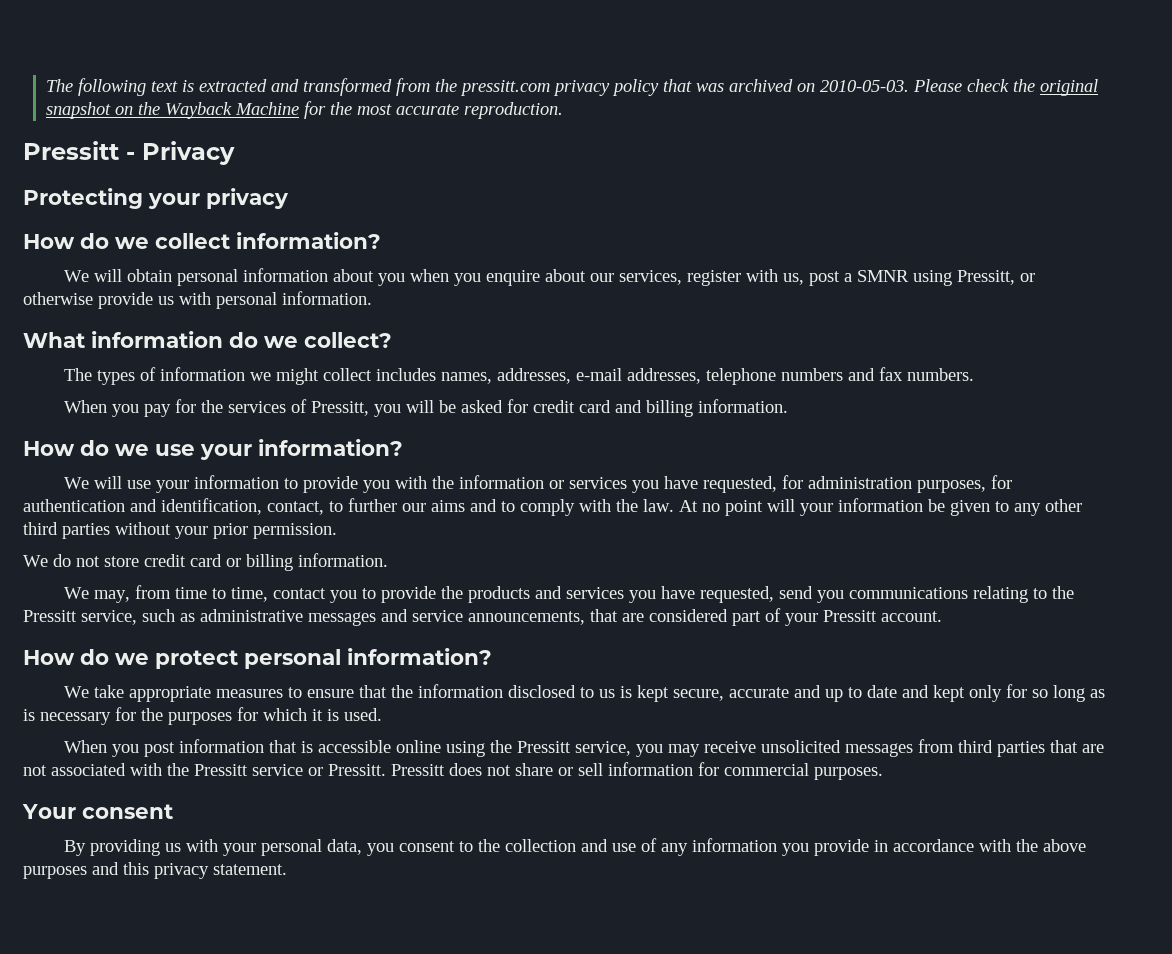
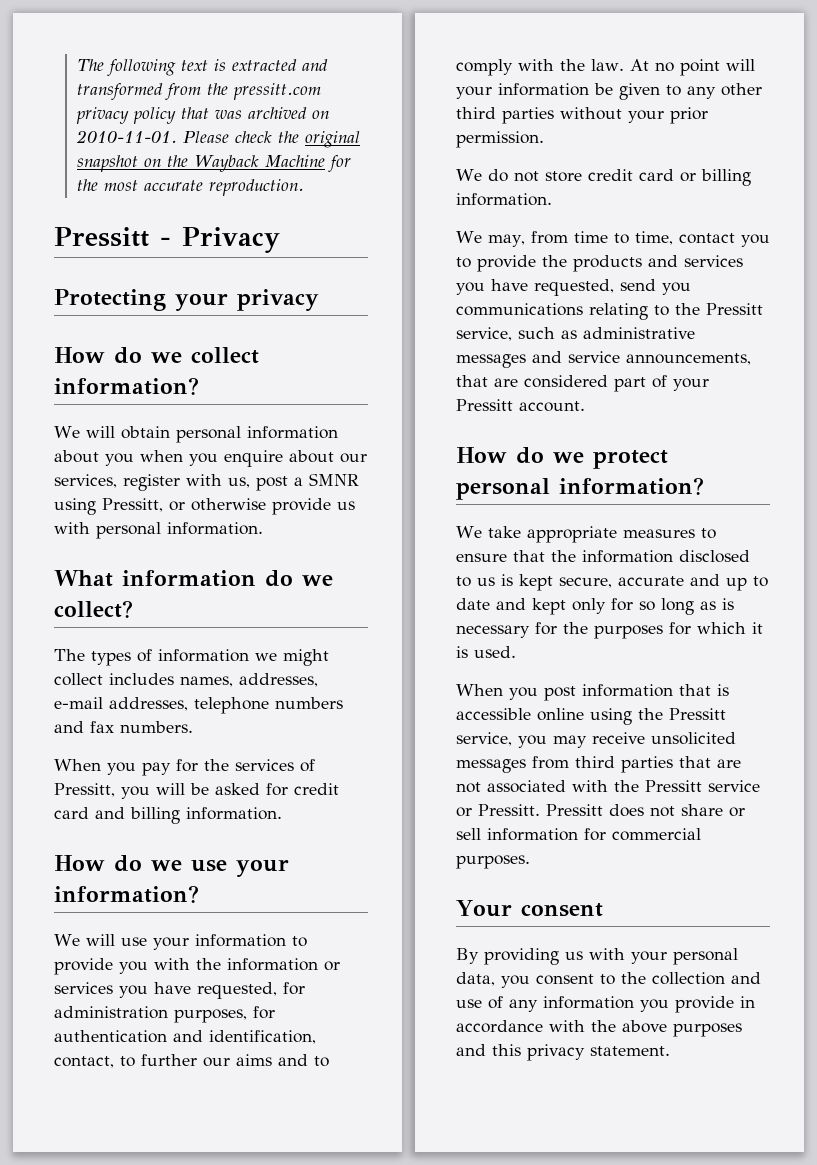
[820,80,910,92] 2010-05-03. -> [75,130,177,143] 2010-11-01.

